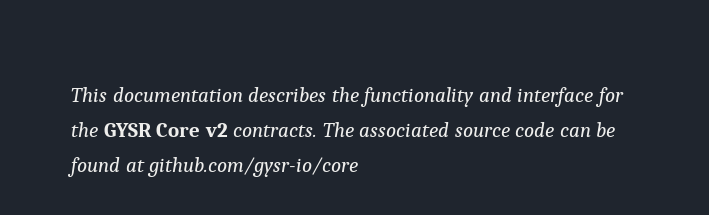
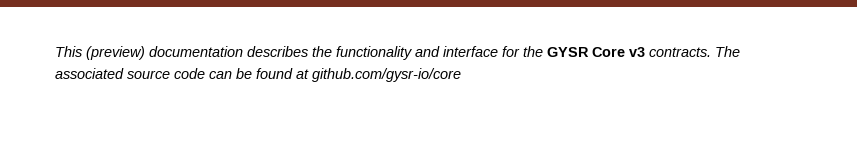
(107, 94) none -> [86,46,145,60] (preview)
[204,123,228,137] v2 -> [629,47,645,57] v3

